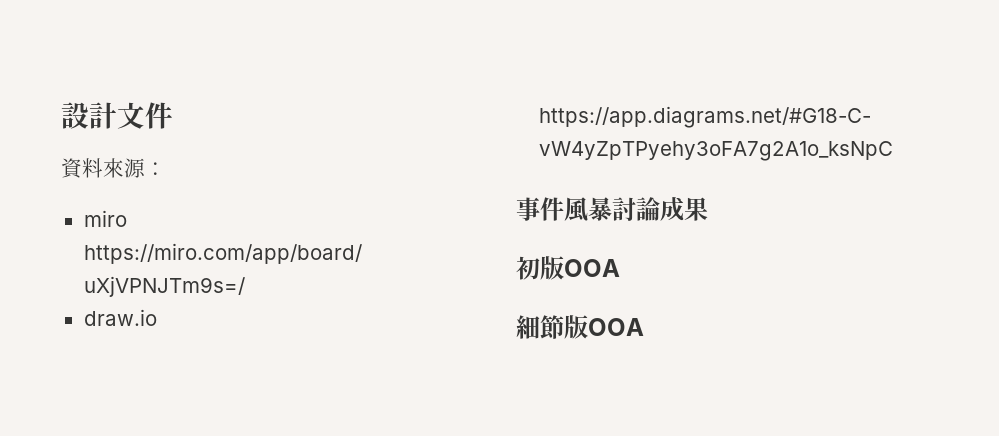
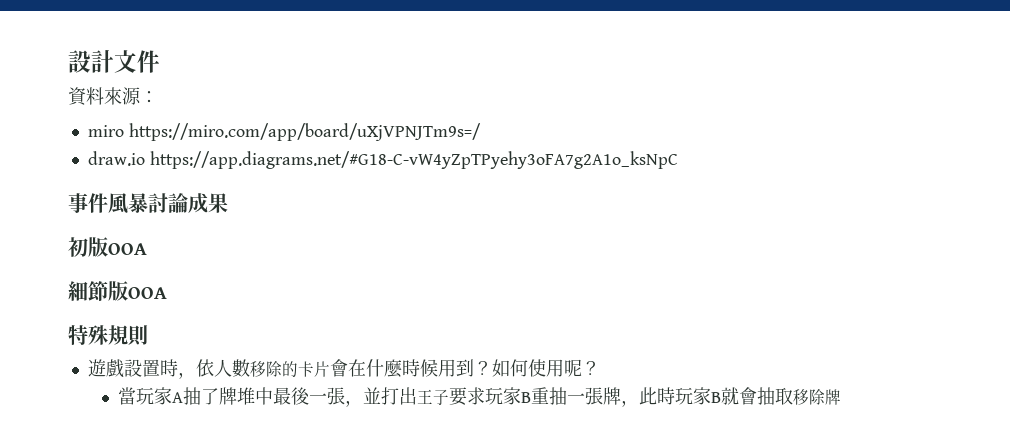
(644, 327) none -> [68,325,148,346] [87,359,600,379] [118,387,842,407] // 特殊規則 // 遊戲設置時，依人數移除的卡片會在什麼時候用到？如何使用呢？ // 當玩家A抽了牌堆中最後一張，並打出王子要求玩家B重抽一張牌，此時玩家B就會抽取移除牌

